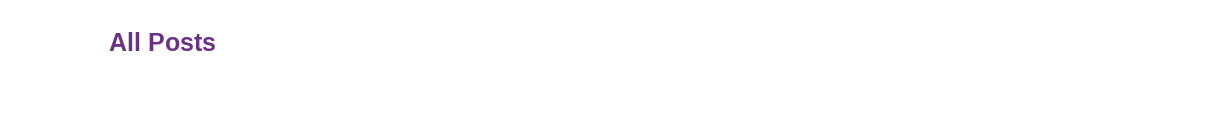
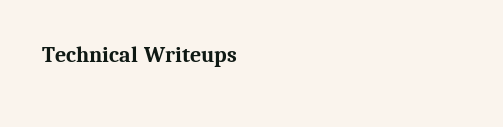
[109,32,216,51] All Posts -> [42,46,237,67] Technical Writeups

